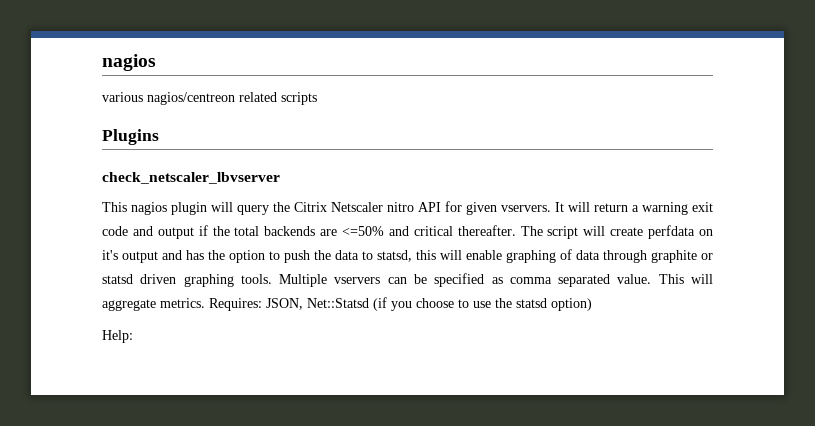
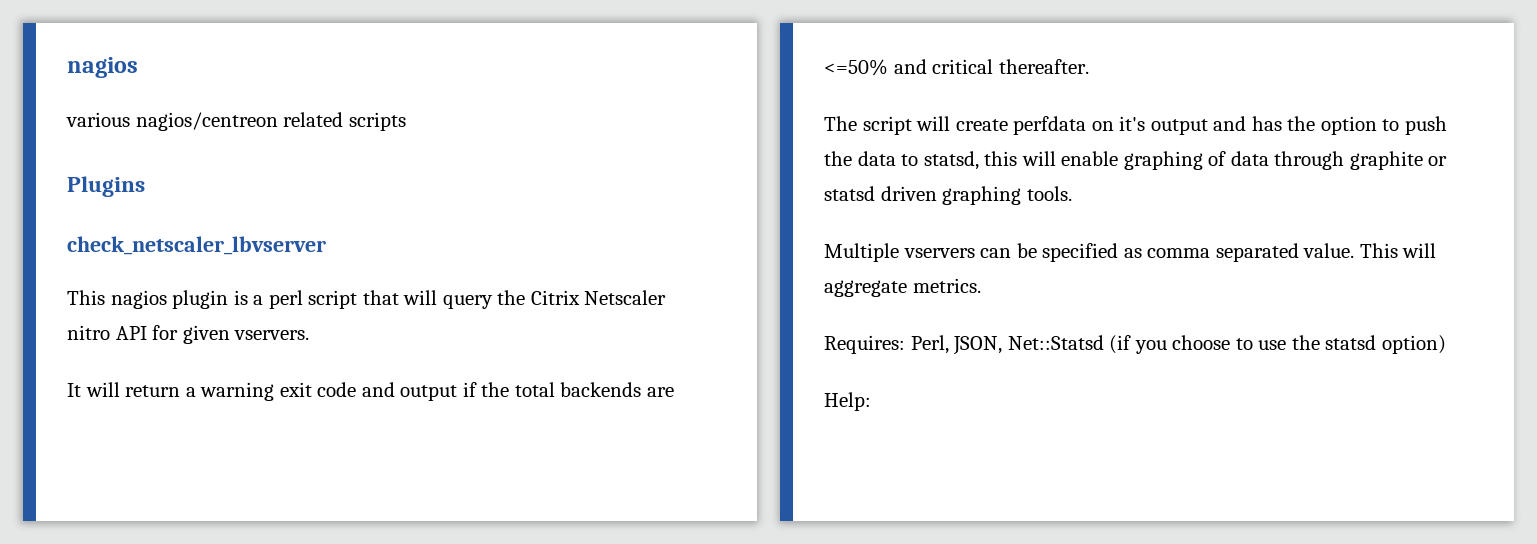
(207, 208) none -> [233,290,399,309] is a perl script that
(551, 208) none -> (310, 335) //
(516, 230) none -> (1089, 66) //
(272, 279) none -> (1072, 193) //
[209,298,262,311] Requires: -> [824,335,949,354] // Requires: Perl,

